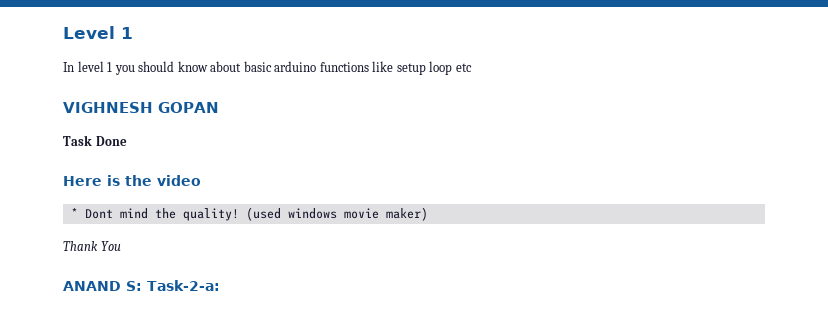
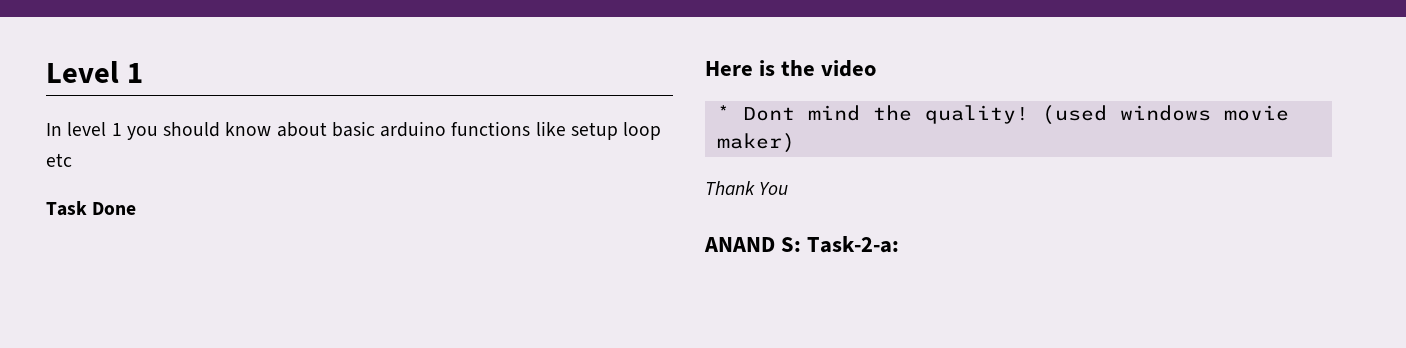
[63,102,219,113] // VIGHNESH GOPAN -> (72, 160) none

